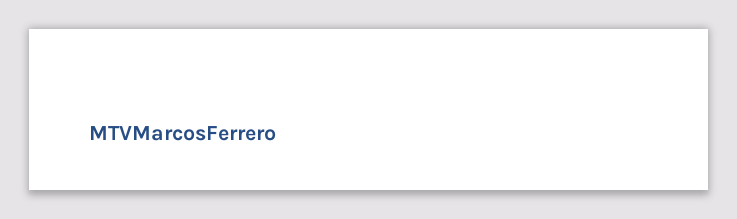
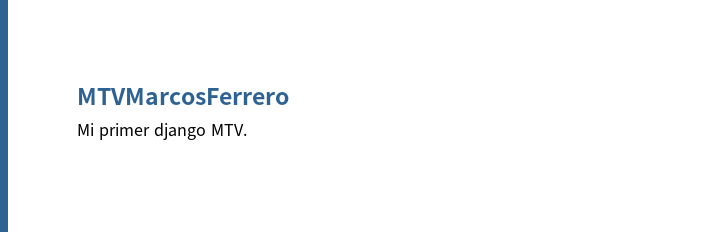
(276, 133) none -> [77,123,247,140] // Mi primer django MTV.

